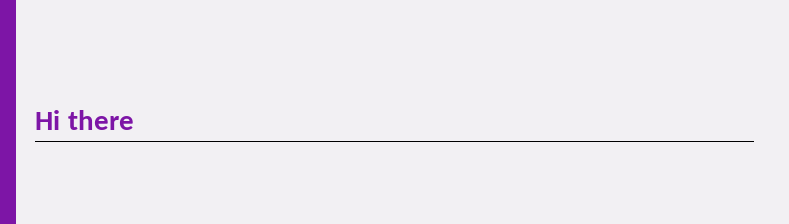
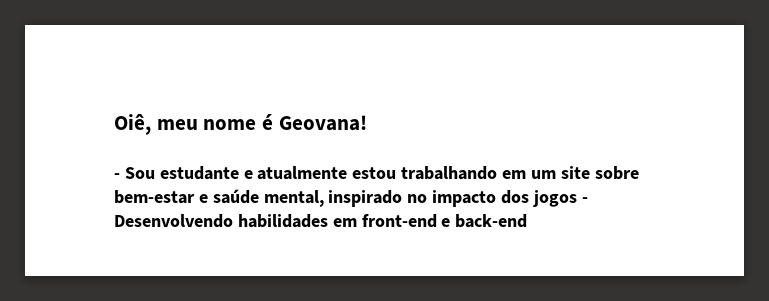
[35,110,134,130] Hi there -> [114,114,367,135] [114,166,639,180] [114,189,588,207] [114,214,528,228] Oiê, meu nome é Geovana! // - Sou estudante e atualmente estou trabalhando em um site sobre bem-estar e saúde mental, inspirado no impacto dos jogos - Desenvolvendo habilidades em front-end e back-end

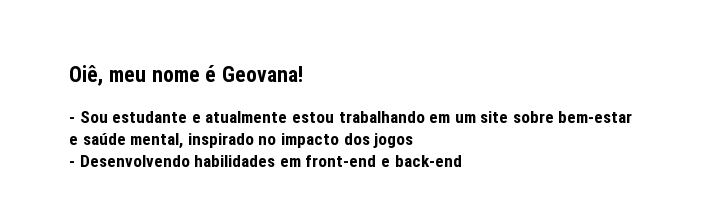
(577, 198) none -> (414, 140) //

